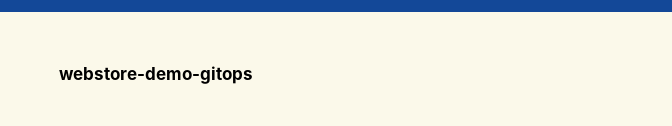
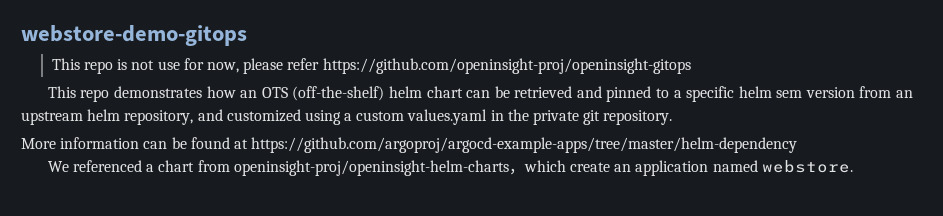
(253, 75) none -> [51,58,691,74] [47,86,913,102] [21,109,673,125] [21,137,798,153] [47,160,853,176] // This repo is not use for now, please refer https://github.com/openinsight-proj/openinsight-gitops // This repo demonstrates how an OTS (off-the-shelf) helm chart can be retrieved and pinned to a specific helm sem version from an upstream helm repository, and customized using a custom values.yaml in the private git repository. // More information can be found at https://github.com/argoproj/argocd-example-apps/tree/master/helm-dependency // We referenced a chart from openinsight-proj/openinsight-helm-charts，which create an application named webstore.

